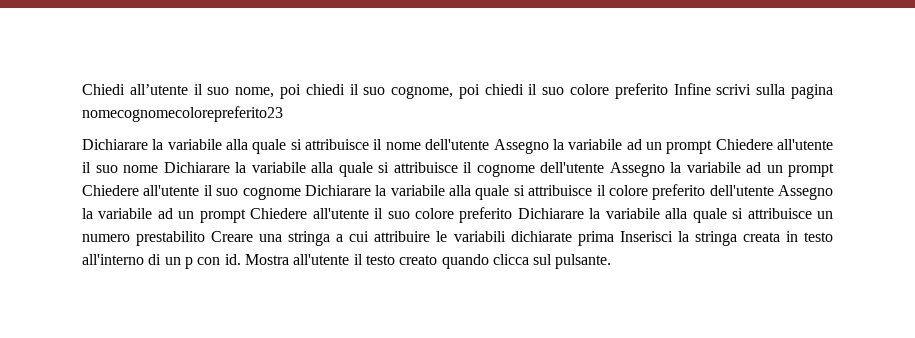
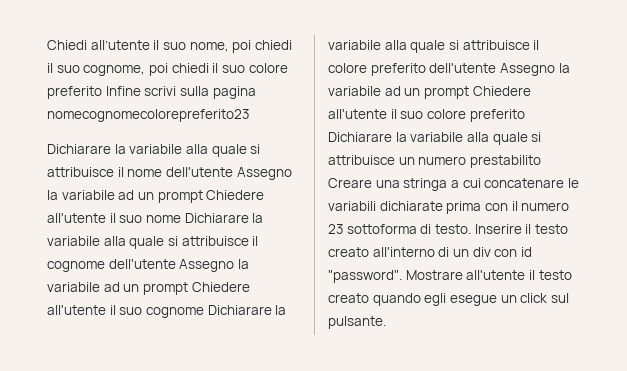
[374,231,431,242] attribuire -> [484,178,565,188] concatenare
[619,231,833,246] [82,254,289,269] Inserisci la stringa creata in testo all'interno di un p con id. Mostra -> [484,201,570,211] [328,224,568,234] [328,247,532,257] [328,270,463,283] con il numero 23 sottoforma di testo. Inserire il testo creato all'interno di un div con id "password". Mostrare
[492,254,529,265] clicca -> [424,293,548,306] egli esegue un click

